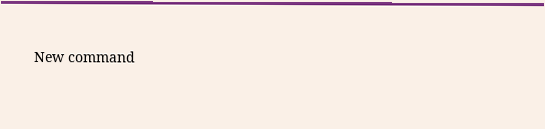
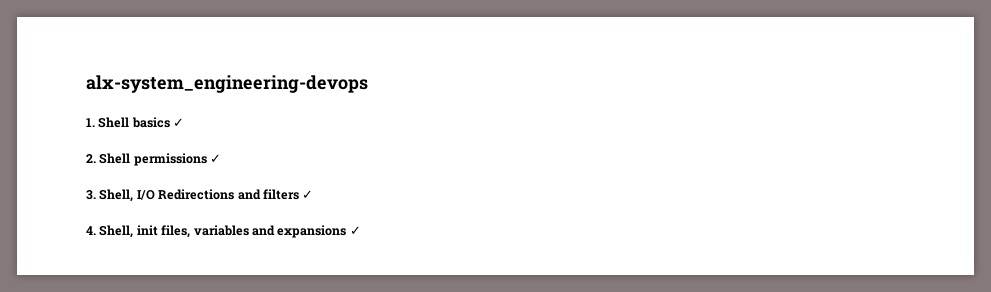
[34,51,136,63] New command -> [86,75,368,93] [86,117,185,128] [86,153,222,166] [86,189,314,202] [86,225,361,238] alx-system_engineering-devops // 1. Shell basics ✓ // 2. Shell permissions ✓ // 3. Shell, I/O Redirections and filters ✓ // 4. Shell, init files, variables and expansions ✓

